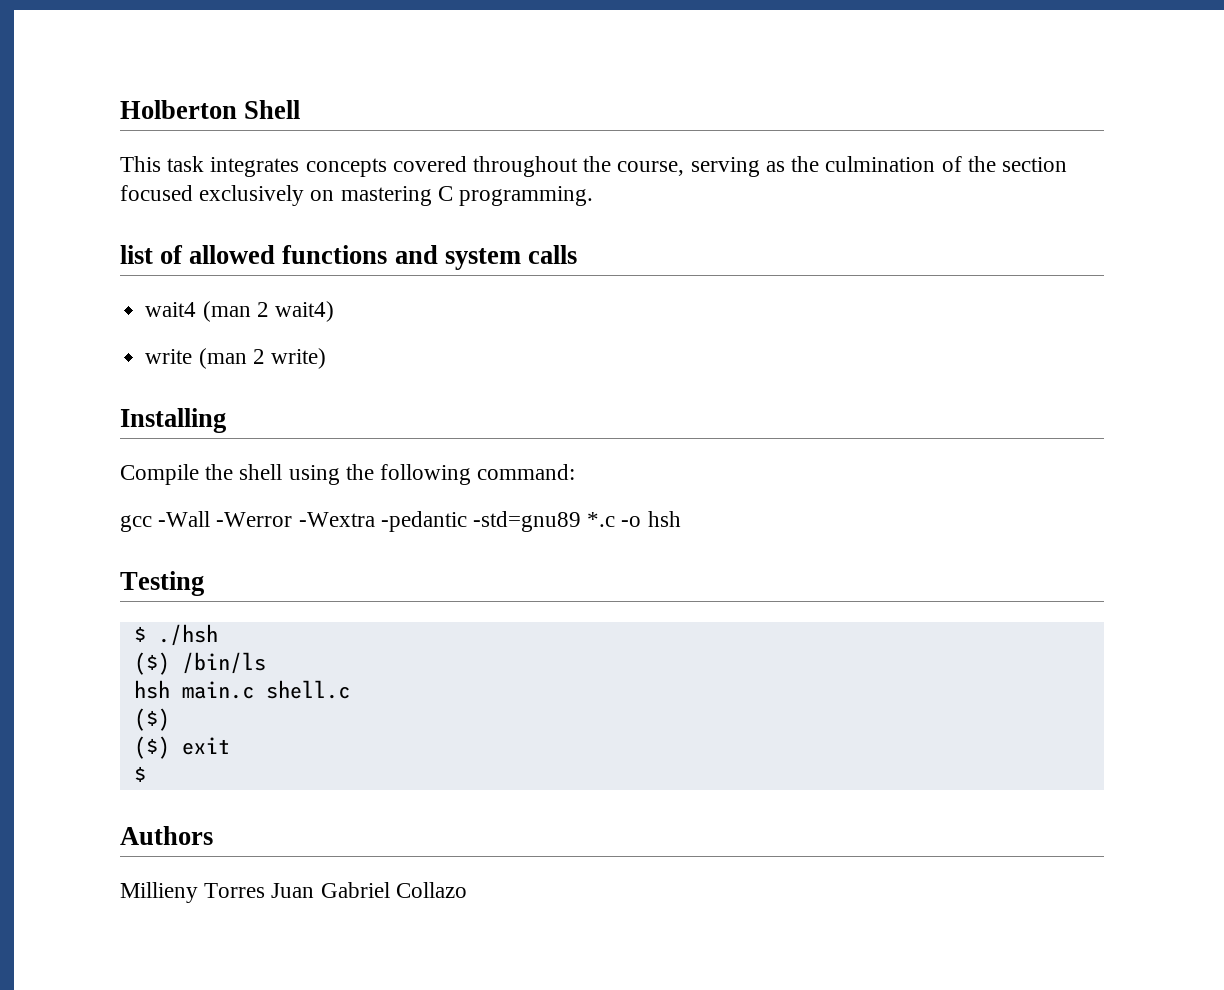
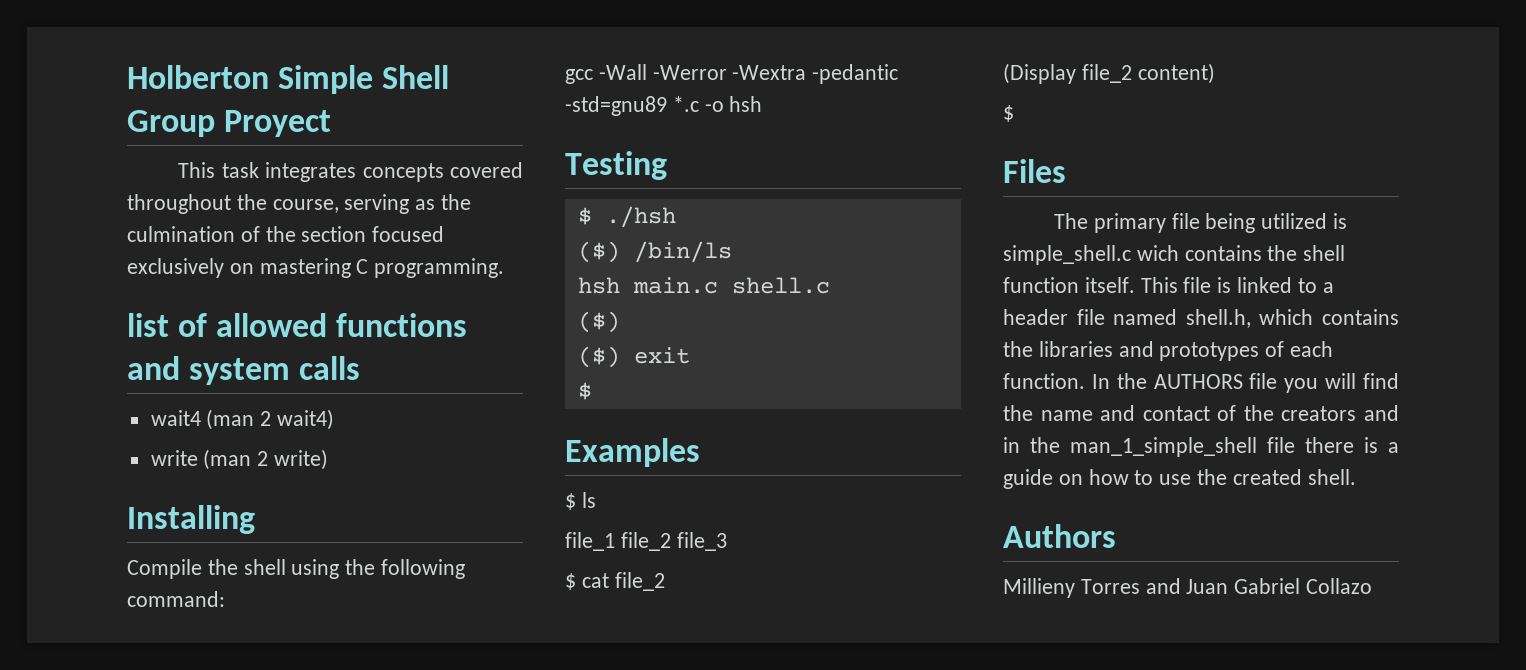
(237, 109) none -> [278,65,374,94] Simple
(301, 109) none -> [127,110,332,137] Group Proyect
(146, 774) none -> [565,438,700,467] [565,492,596,510] [565,532,727,551] [565,572,665,591] [1003,63,1215,84] [1003,105,1014,122] [1003,159,1066,183] [1054,213,1348,233] [1003,245,1346,265] [1003,277,1334,293] [1003,309,1399,328] [1003,341,1334,361] [1003,373,1399,393] [1003,405,1399,421] [1003,437,1399,457] [1003,469,1356,489] // Examples // $ ls // file_1 file_2 file_3 // $ cat file_2 // (Display file_2 content) // $ // Files // The primary file being utilized is simple_shell.c wich contains the shell function itself. This file is linked to a header file named shell.h, which contains the libraries and prototypes of each function. In the AUTHORS file you will find the name and contact of the creators and in the man_1_simple_shell file there is a guide on how to use the created shell.
(266, 890) none -> [1145,578,1181,594] and

